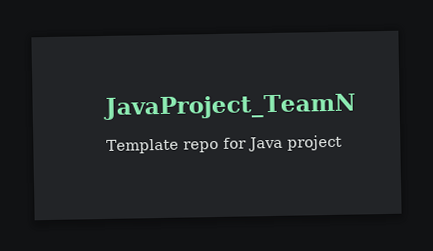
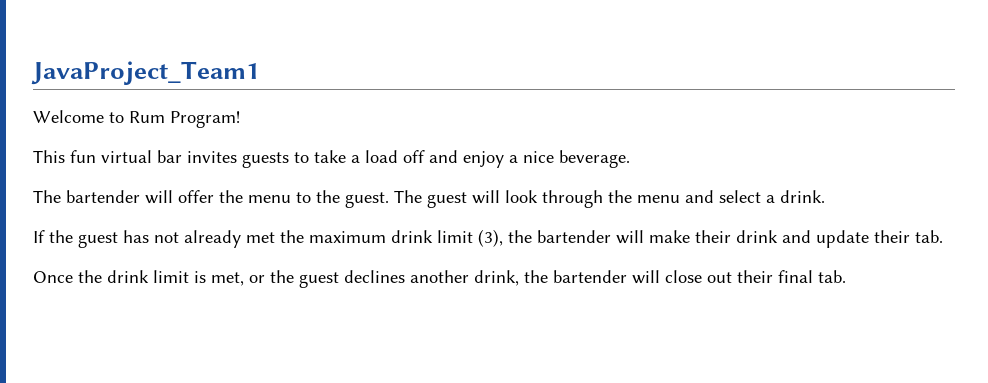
[103,93,356,121] [106,134,342,154] JavaProject_TeamN // Template repo for Java project -> [31,61,259,85] [33,110,240,128] [33,150,630,168] [33,190,825,208] [33,229,943,248] [33,270,846,288] JavaProject_Team1 // Welcome to Rum Program! // This fun virtual bar invites guests to take a load off and enjoy a nice beverage. // The bartender will offer the menu to the guest. The guest will look through the menu and select a drink. // If the guest has not already met the maximum drink limit (3), the bartender will make their drink and update their tab. // Once the drink limit is met, or the guest declines another drink, the bartender will close out their final tab.

